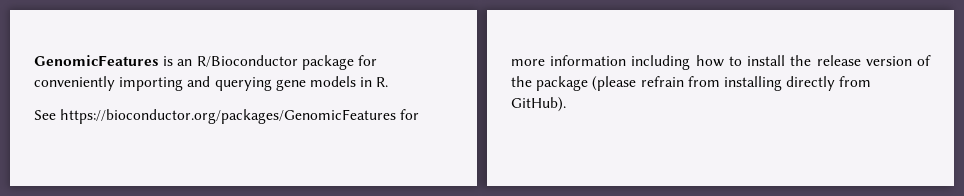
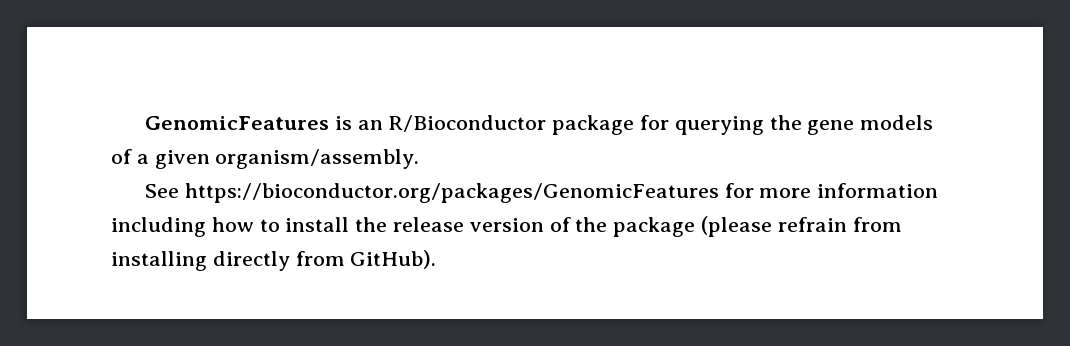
[34,76,389,91] conveniently importing and querying gene models in R. -> [674,115,934,135] [111,149,420,169] querying the gene models of a given organism/assembly.

